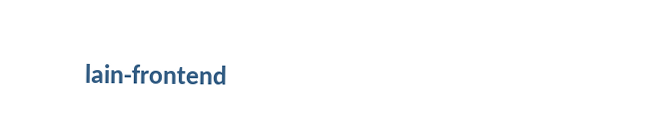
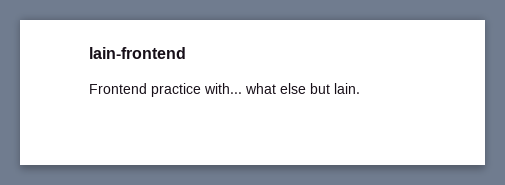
(228, 74) none -> [89,83,360,97] // Frontend practice with... what else but lain.

